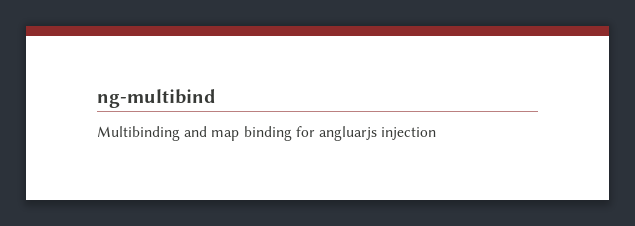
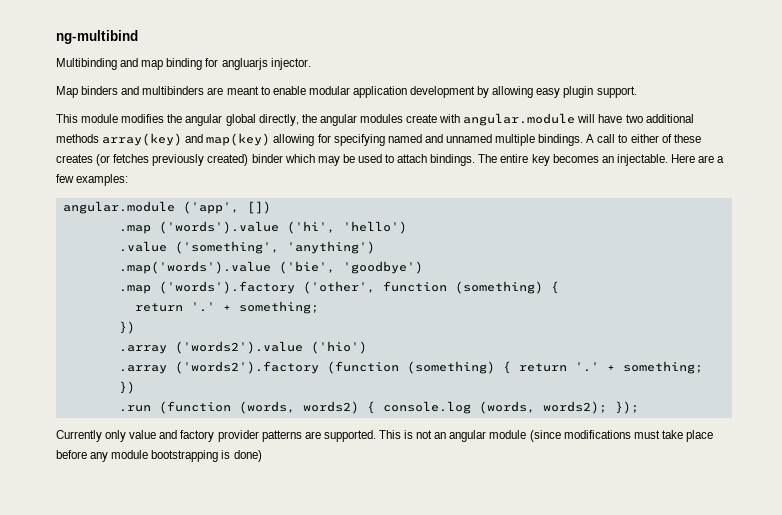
[381,127,437,140] injection -> [270,58,311,70] [56,86,637,98] [56,113,694,126] [56,133,701,146] [56,154,725,166] [56,174,129,186] [62,201,271,214] [118,221,407,234] [118,241,375,254] [118,261,423,274] [118,281,559,294] [134,301,319,314] [118,321,135,334] [118,341,367,354] [118,361,703,374] [118,381,135,394] [118,401,639,414] [56,430,713,442] [56,450,262,462] injector. // Map binders and multibinders are meant to enable modular application development by allowing easy plugin support. // This module modifies the angular global directly, the angular modules create with angular.module will have two additional methods array(key) and map(key) allowing for specifying named and unnamed multiple bindings. A call to either of these creates (or fetches previously created) binder which may be used to attach bindings. The entire key becomes an injectable. Here are a few examples: // angular.module ('app', []) // .map ('words').value ('hi', 'hello') // .value ('something', 'anything') // .map('words').value ('bie', 'goodbye') // .map ('words').factory ('other', function (something) { // return '.' + something; // }) // .array ('words2').value ('hio') // .array ('words2').factory (function (something) { return '.' + something; }) // .run (function (words, words2) { console.log (words, words2); }); // Currently only value and factory provider patterns are supported. This is not an angular module (since modifications must take place before any module bootstrapping is done)

